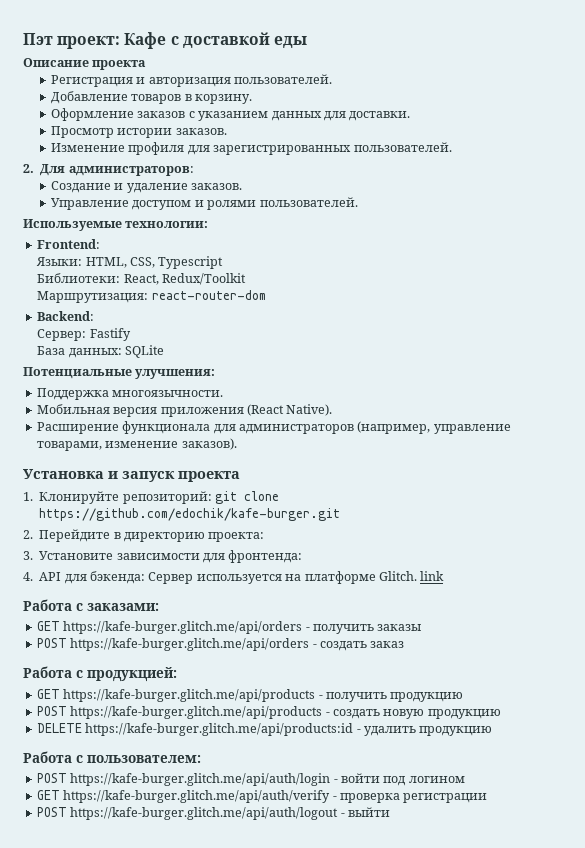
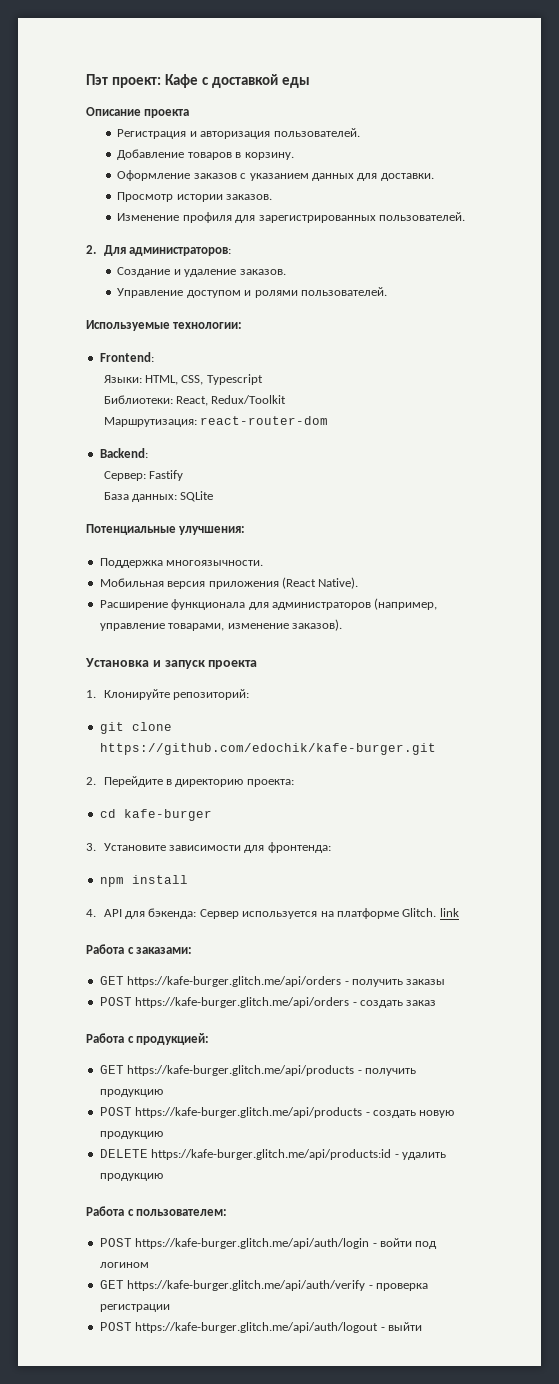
(212, 497) none -> (250, 694) //
(265, 537) none -> [99,809,212,821] // cd kafe-burger
(303, 556) none -> [99,875,188,887] // npm install

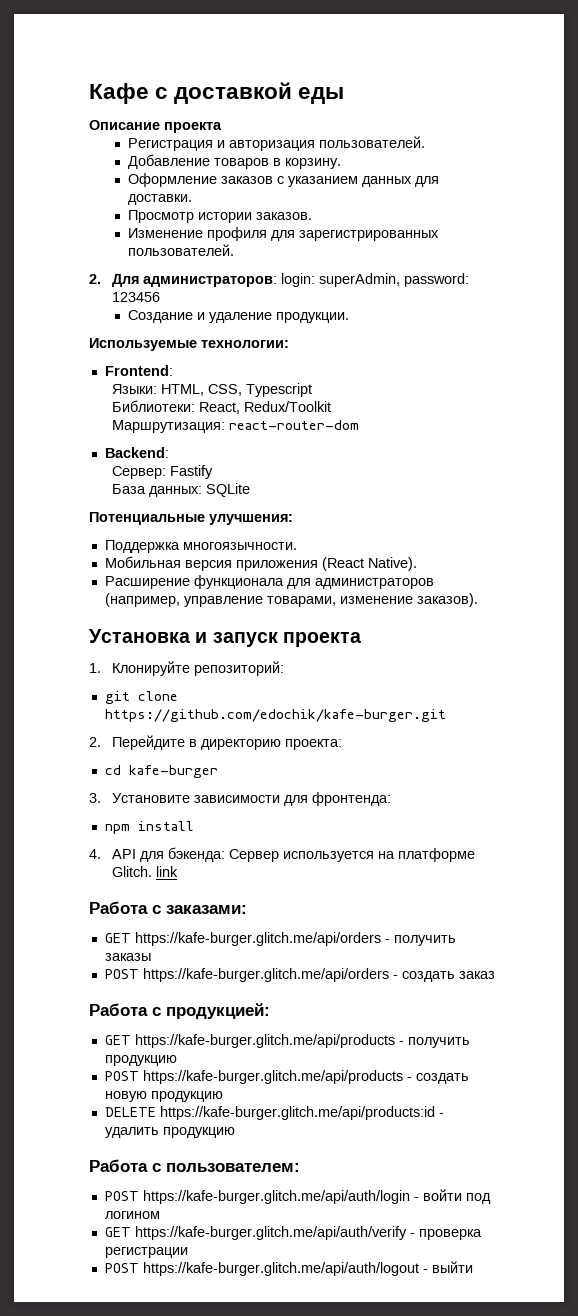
[86,74,161,88] Пэт проект: -> (89, 93) none
(232, 251) none -> [281,273,470,287] [112,292,161,302] login: superAdmin, password: 123456
[239,269,286,275] [117,287,387,298] заказов. // Управление доступом и ролями пользователей. -> [276,312,350,323] продукции.

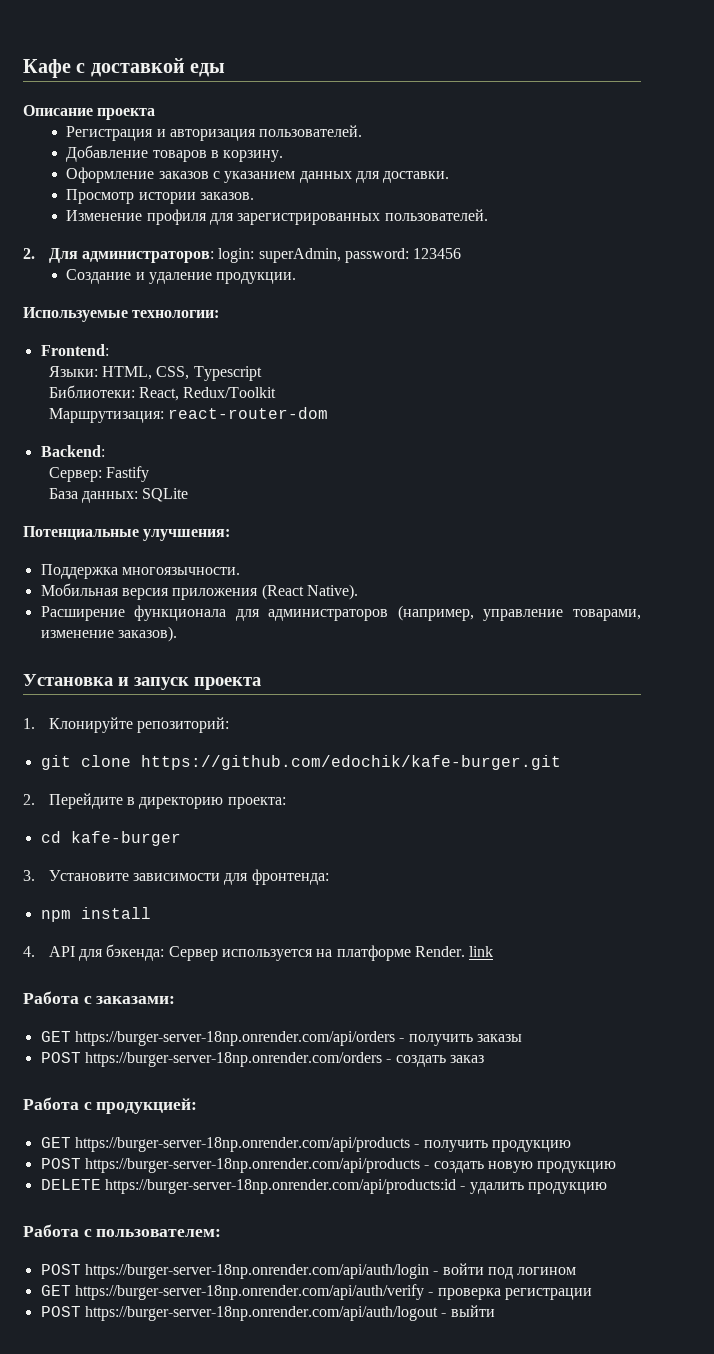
[112,866,153,877] Glitch. -> [415,946,466,957] Render.
[134,932,381,946] https://kafe-burger.glitch.me/api/orders -> [74,1031,395,1046] https://burger-server-18np.onrender.com/api/orders
[142,968,389,982] https://kafe-burger.glitch.me/api/orders -> [84,1052,382,1067] https://burger-server-18np.onrender.com/orders
[134,1034,395,1048] https://kafe-burger.glitch.me/api/products -> [74,1137,410,1152] https://burger-server-18np.onrender.com/api/products
[142,1070,403,1084] https://kafe-burger.glitch.me/api/products -> [84,1158,420,1173] https://burger-server-18np.onrender.com/api/products
[159,1106,435,1120] https://kafe-burger.glitch.me/api/products:id -> [104,1179,456,1194] https://burger-server-18np.onrender.com/api/products:id
[142,1190,410,1204] https://kafe-burger.glitch.me/api/auth/login -> [84,1264,429,1279] https://burger-server-18np.onrender.com/api/auth/login
[134,1226,407,1240] https://kafe-burger.glitch.me/api/auth/verify -> [74,1284,424,1300] https://burger-server-18np.onrender.com/api/auth/verify
[142,1262,419,1276] https://kafe-burger.glitch.me/api/auth/logout -> [84,1306,438,1321] https://burger-server-18np.onrender.com/api/auth/logout

